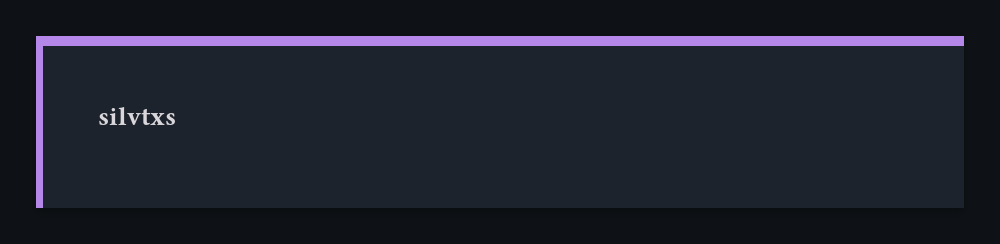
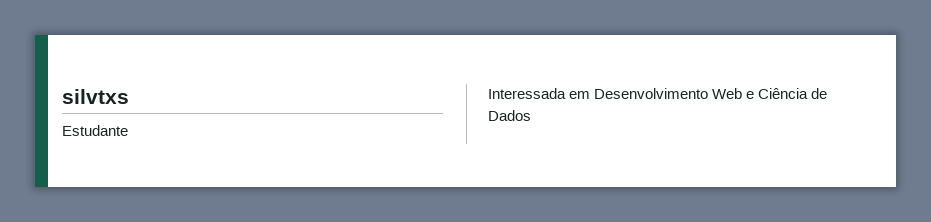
(176, 116) none -> [62,125,128,136] [488,88,828,99] [488,110,531,121] // Estudante // Interessada em Desenvolvimento Web e Ciência de Dados

